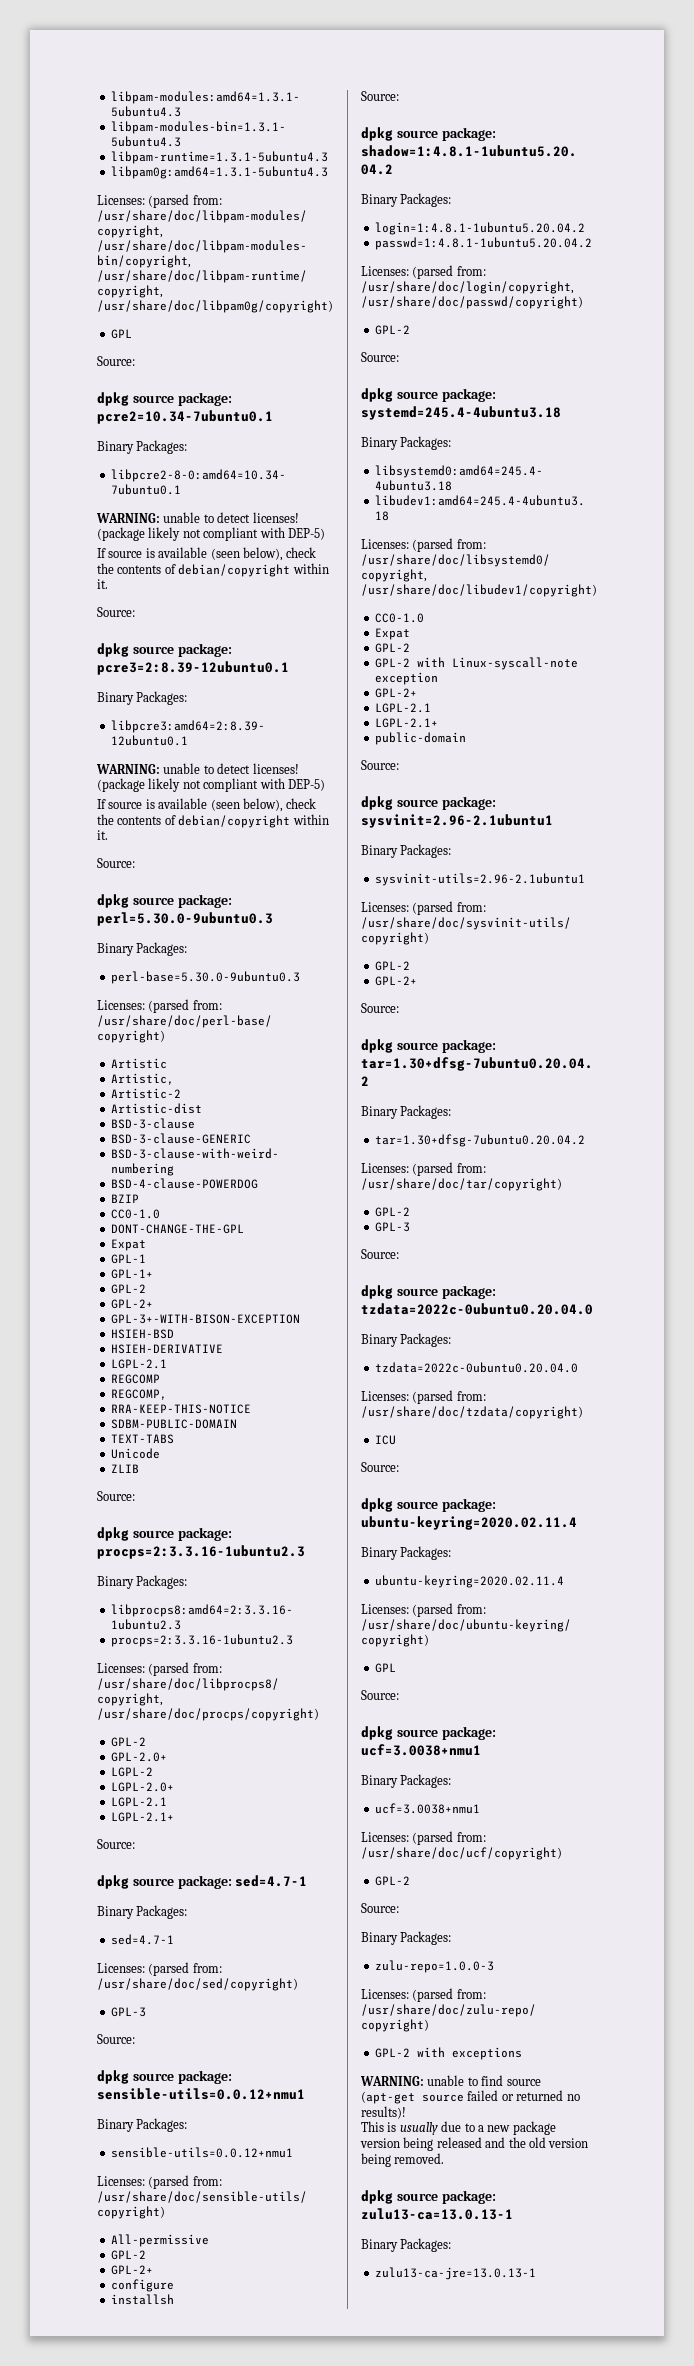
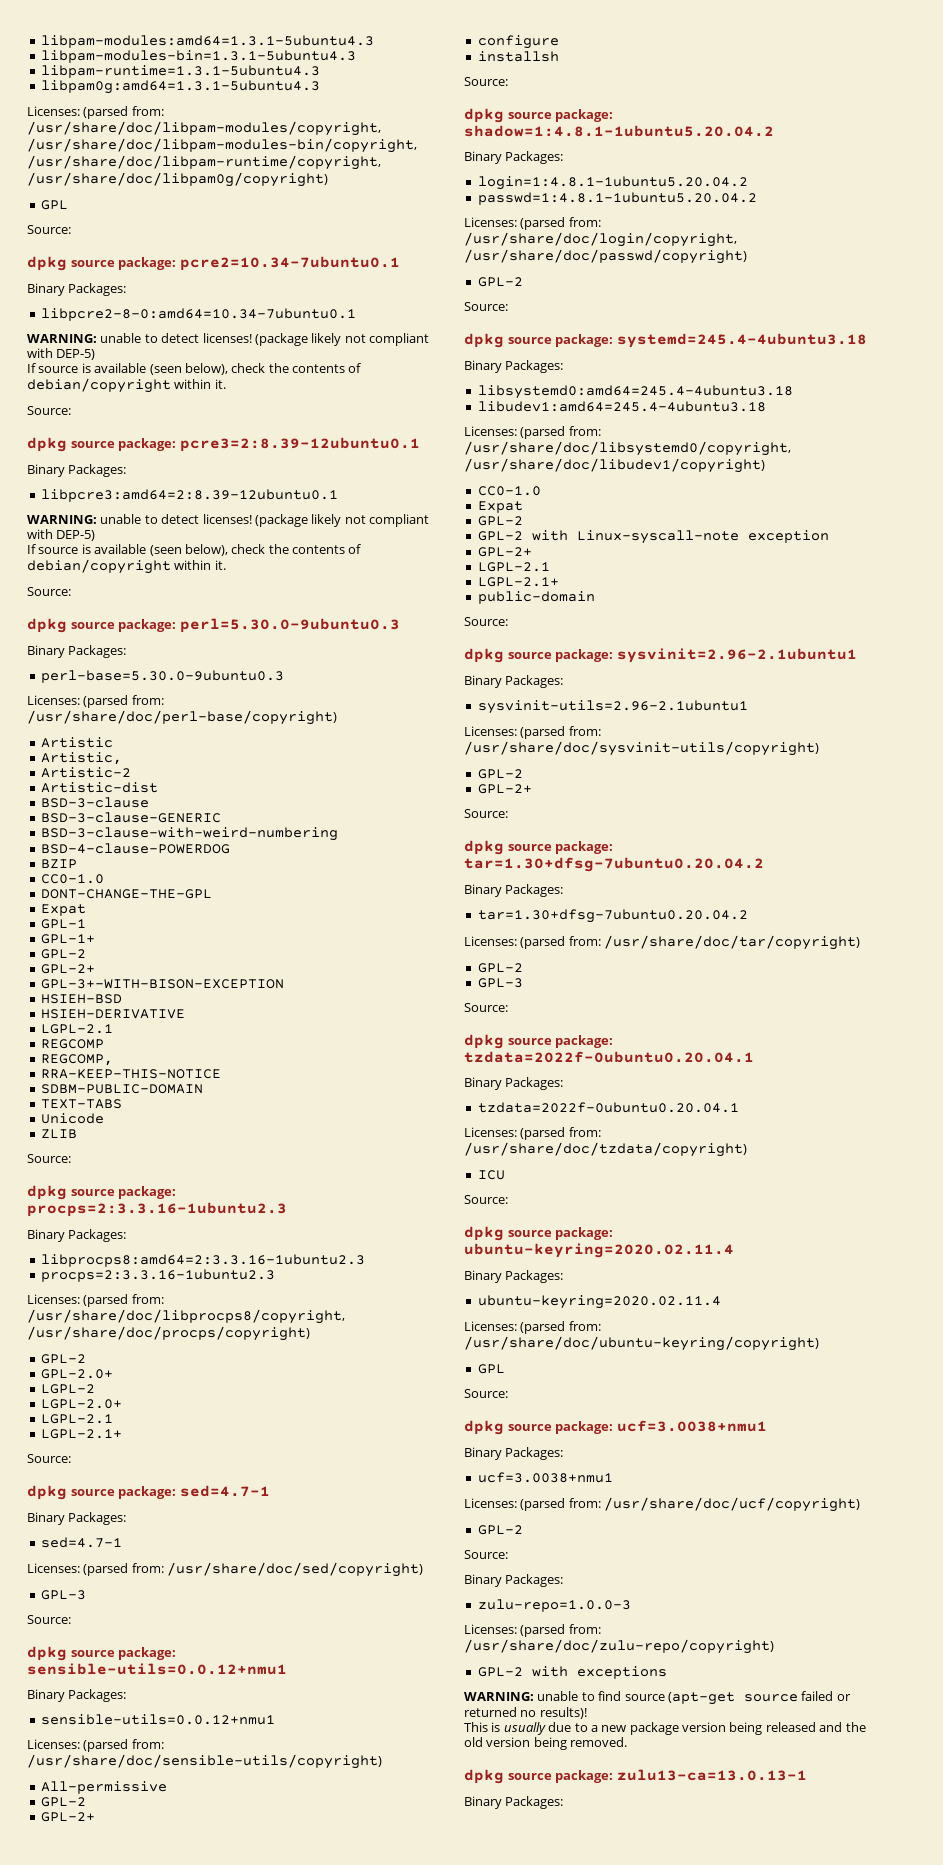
[361,1303,593,1315] [361,1333,452,1347] [374,1362,578,1373] tzdata=2022c-0ubuntu0.20.04.0 // Binary Packages: // tzdata=2022c-0ubuntu0.20.04.0 -> [464,1051,754,1063] [464,1077,564,1090] [477,1102,739,1113] tzdata=2022f-0ubuntu0.20.04.1 // Binary Packages: // tzdata=2022f-0ubuntu0.20.04.1
[374,2267,536,2280] // zulu13-ca-jre=13.0.13-1 -> (564, 1802) none

